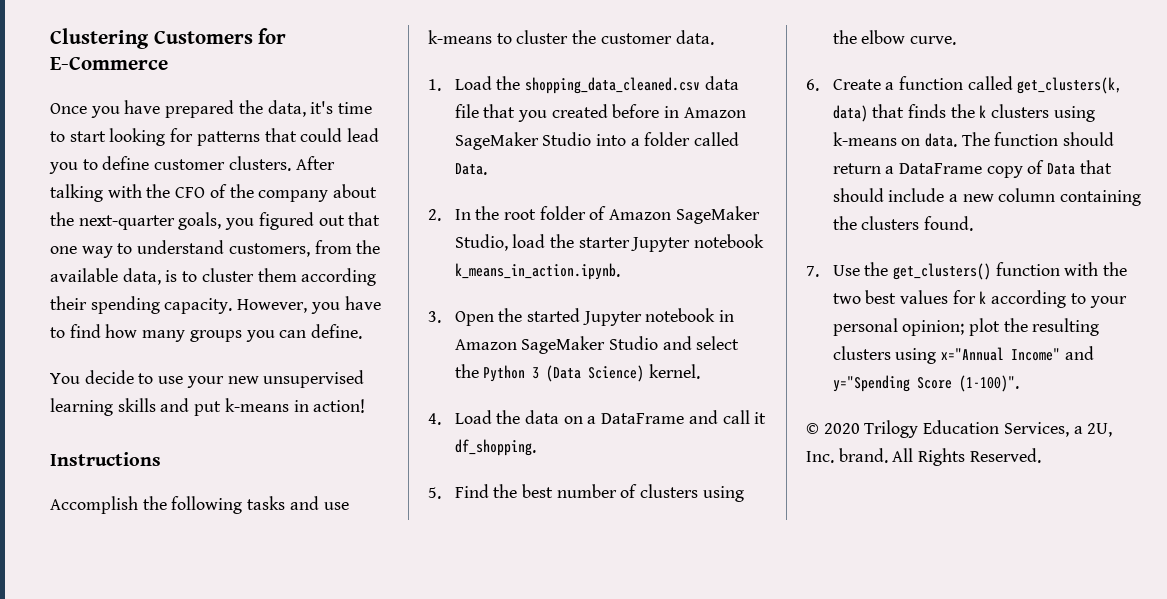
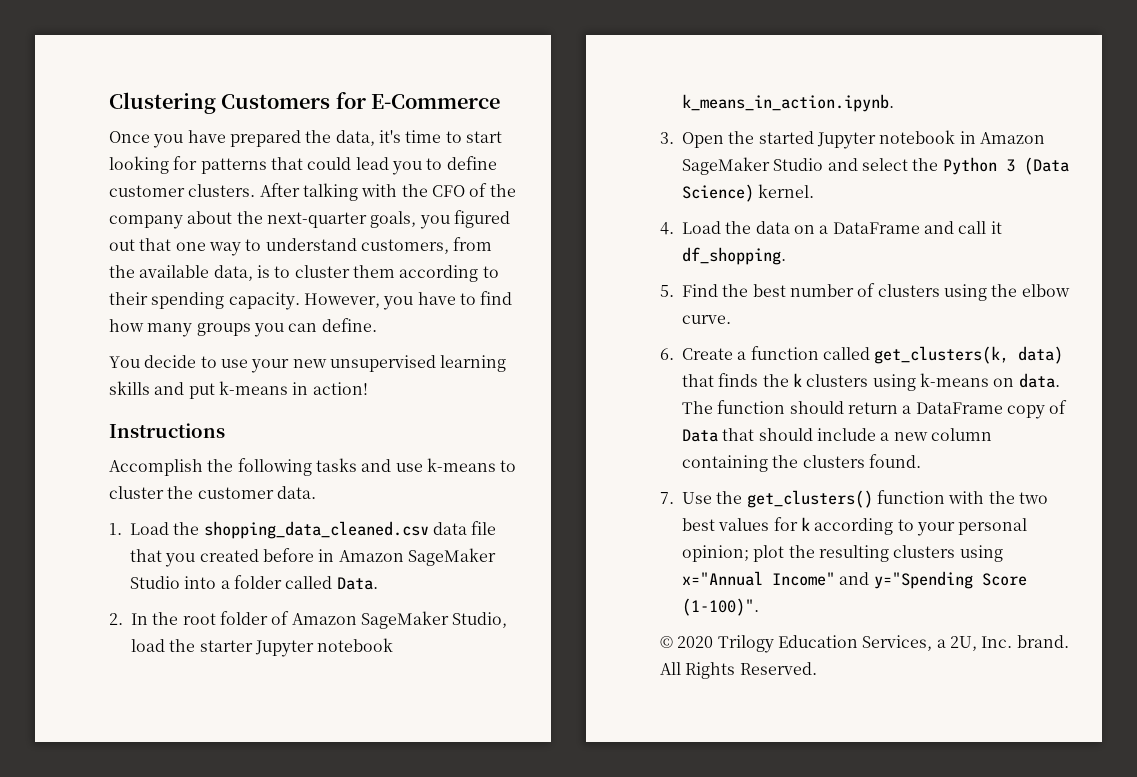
(377, 277) none -> [482,266,499,278] to

